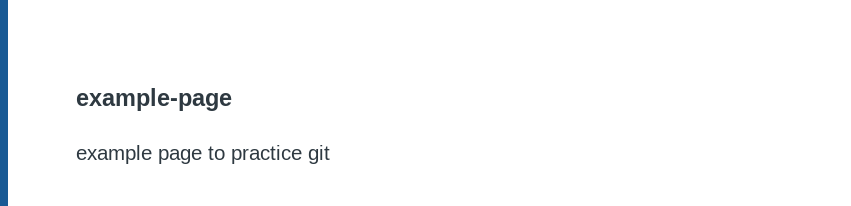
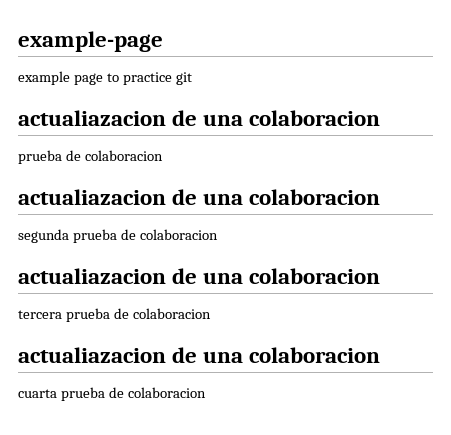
(330, 154) none -> [18,110,381,126] [18,150,163,164] [18,189,381,205] [18,229,218,243] [18,268,381,284] [18,308,211,322] [18,347,381,363] [18,387,206,401] // actualiazacion de una colaboracion // prueba de colaboracion // actualiazacion de una colaboracion // segunda prueba de colaboracion // actualiazacion de una colaboracion // tercera prueba de colaboracion // actualiazacion de una colaboracion // cuarta prueba de colaboracion

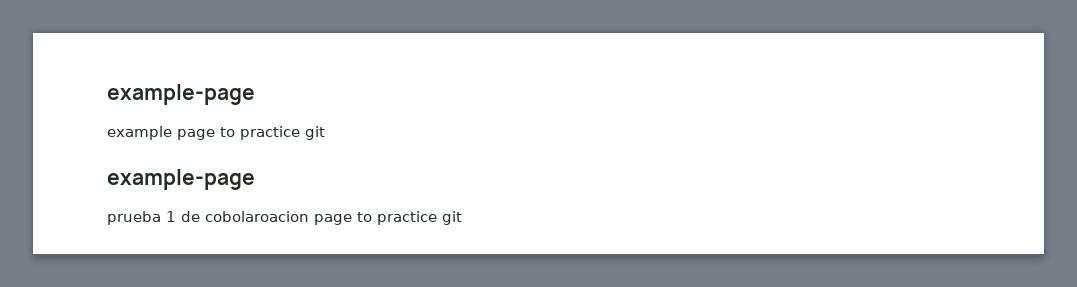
[18,110,381,126] [18,150,163,164] [18,189,381,205] [18,229,218,243] [18,268,381,284] [18,308,211,322] [18,347,381,363] [18,387,206,401] actualiazacion de una colaboracion // prueba de colaboracion // actualiazacion de una colaboracion // segunda prueba de colaboracion // actualiazacion de una colaboracion // tercera prueba de colaboracion // actualiazacion de una colaboracion // cuarta prueba de colaboracion -> [107,169,255,190] [107,211,462,225] example-page // prueba 1 de cobolaroacion page to practice git

